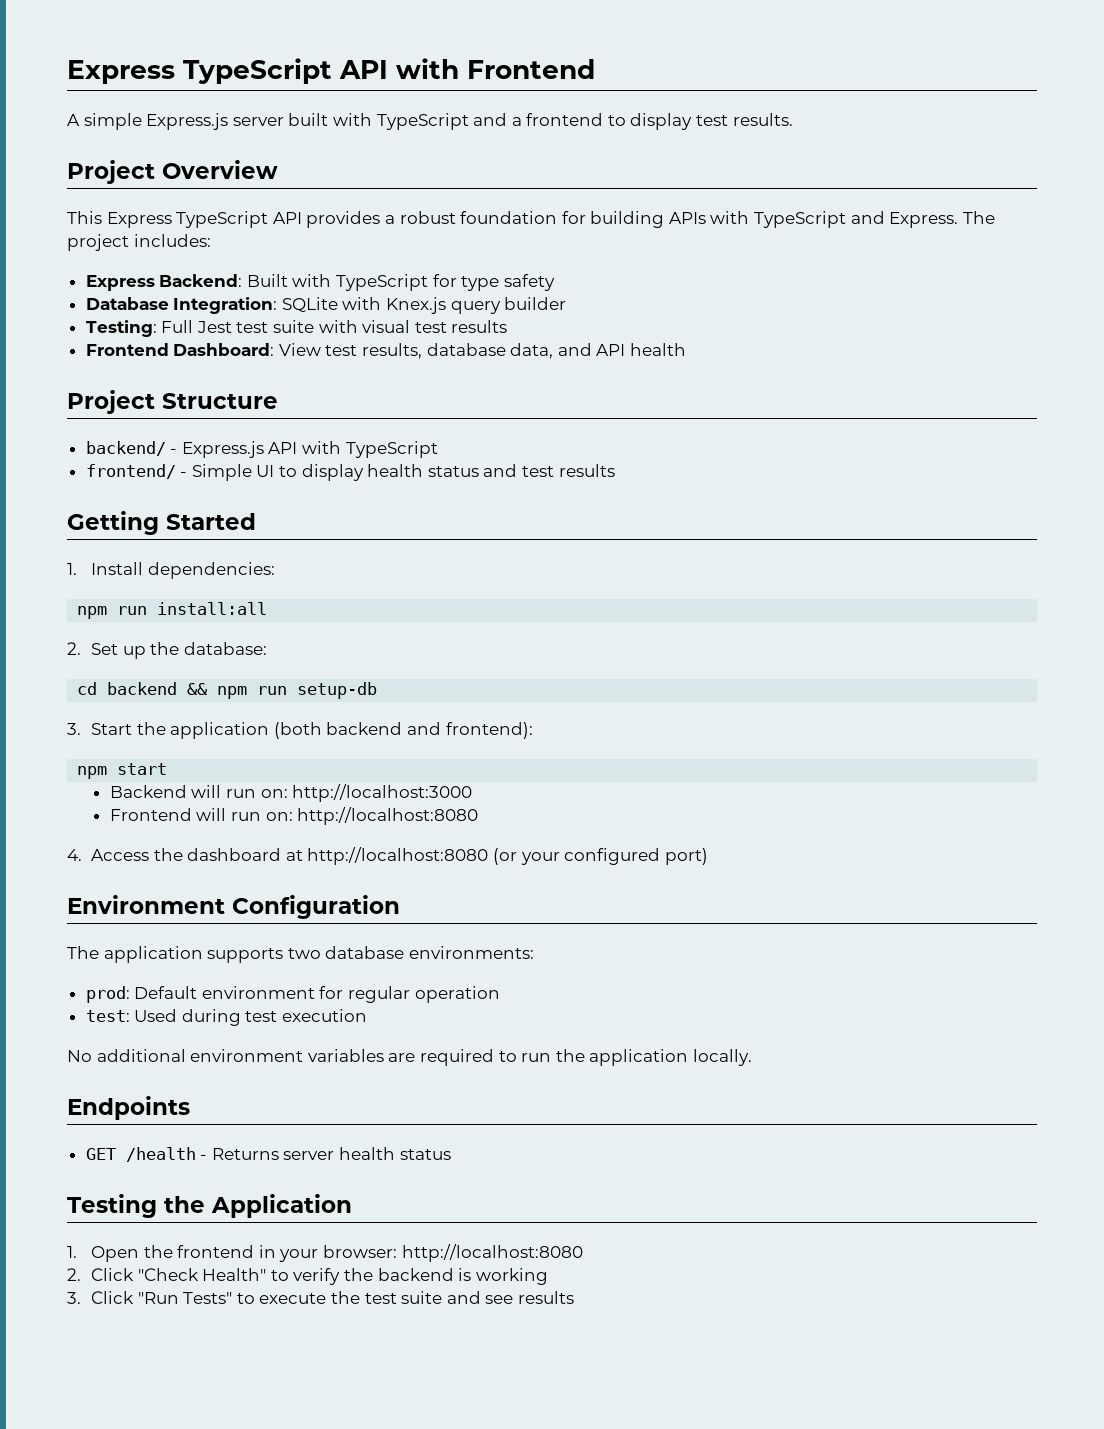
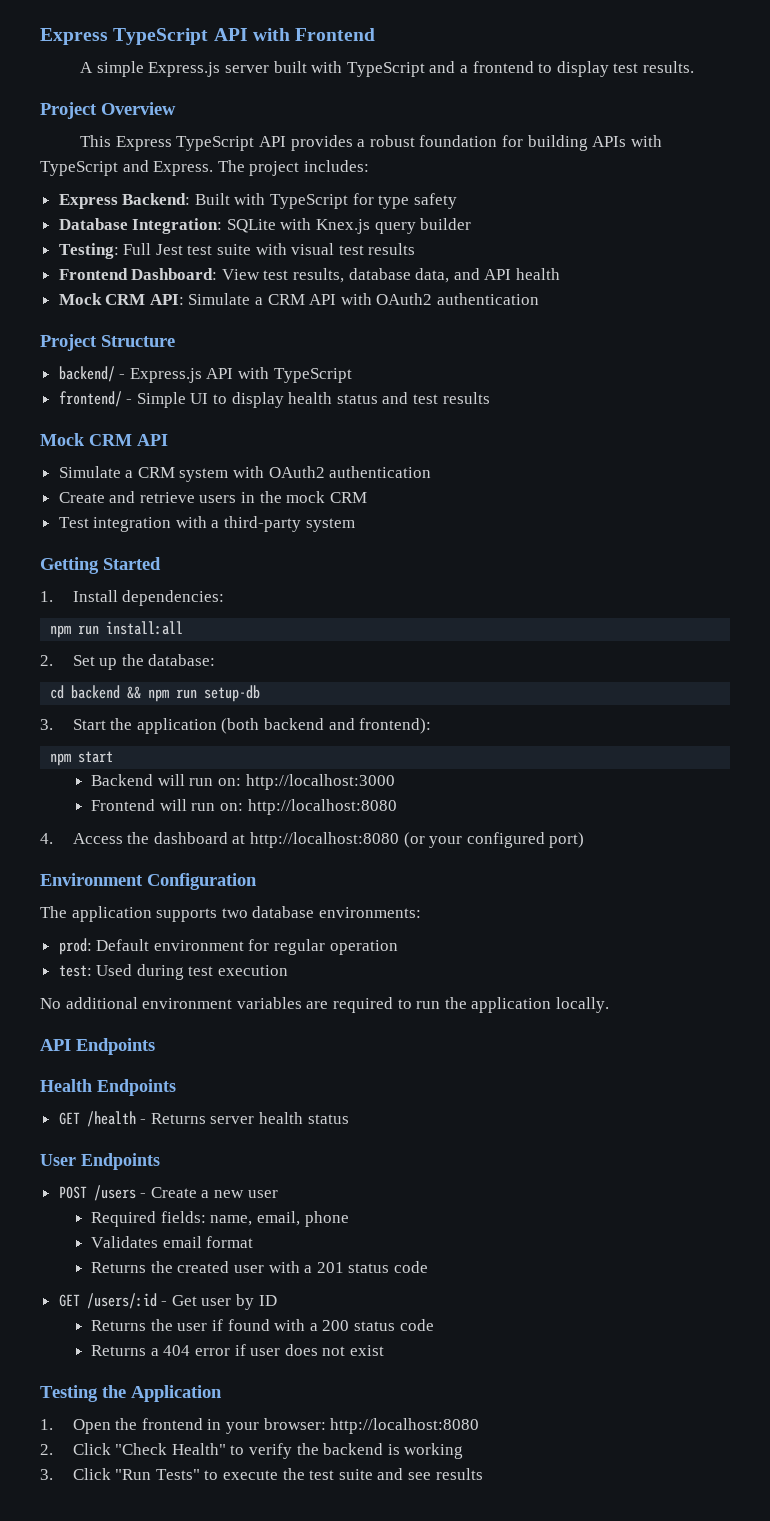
(687, 349) none -> [58,293,540,305] // Mock CRM API: Simulate a CRM API with OAuth2 authentication
(615, 470) none -> [40,433,168,446] [58,466,432,482] [58,491,367,503] [58,516,355,532] // Mock CRM API // Simulate a CRM system with OAuth2 authentication // Create and retrieve users in the mock CRM // Test integration with a third-party system
(752, 1057) none -> [40,1038,155,1055] [40,1079,92,1092] API Endpoints // Health
(451, 1154) none -> [40,1153,160,1170] [58,1185,278,1201] [91,1211,349,1227] [91,1236,254,1248] [91,1261,429,1273] [58,1293,277,1310] [91,1319,434,1331] [91,1344,385,1356] // User Endpoints // POST /users - Create a new user // Required fields: name, email, phone // Validates email format // Returns the created user with a 201 status code // GET /users/:id - Get user by ID // Returns the user if found with a 200 status code // Returns a 404 error if user does not exist

